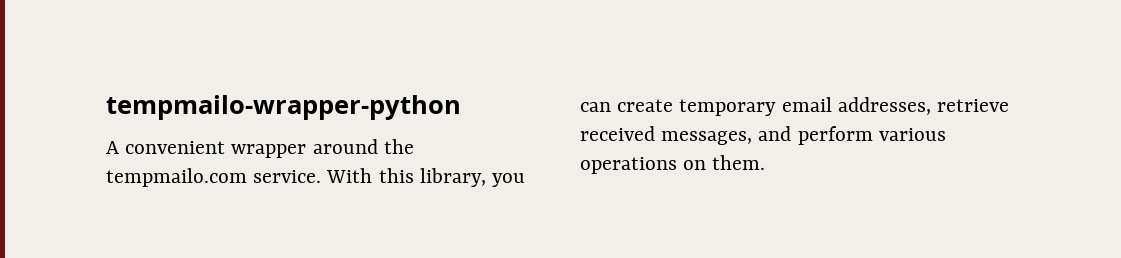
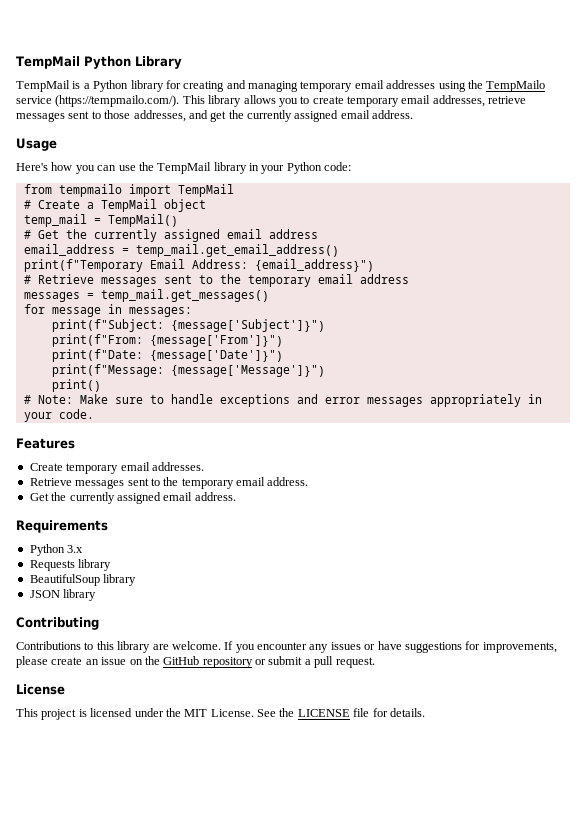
[106,95,461,120] [106,139,414,158] [106,168,526,187] [580,102,611,112] tempmailo-wrapper-python // A convenient wrapper around the tempmailo.com service. With this library, you can -> [16,56,182,69] [16,80,546,92] [16,95,310,107] TempMail Python Library // TempMail is a Python library for creating and managing temporary email addresses using the TempMailo service (https://tempmailo.com/). This library allows you to
[580,126,946,145] [580,155,766,174] received messages, and perform various operations on them. -> [16,110,414,122] [16,138,57,151] [16,162,352,174] [23,184,234,197] [23,199,206,212] [23,214,178,227] [23,229,318,242] [23,244,339,257] [23,259,374,272] [23,274,409,287] [23,289,269,302] [23,304,192,317] [51,319,325,332] [51,334,283,347] [51,349,283,362] [51,364,325,377] [51,379,101,392] [23,394,542,407] [23,409,94,422] [16,438,75,449] [29,462,204,474] [29,477,309,489] [29,492,236,504] [16,520,108,533] [29,544,84,556] [29,559,112,571] [29,574,137,586] [29,589,97,601] [16,617,99,630] [16,641,557,653] [16,656,375,668] [16,684,65,695] [16,708,425,720] messages sent to those addresses, and get the currently assigned email address. // Usage // Here's how you can use the TempMail library in your Python code: // from tempmailo import TempMail // # Create a TempMail object // temp_mail = TempMail() // # Get the currently assigned email address // email_address = temp_mail.get_email_address() // print(f"Temporary Email Address: {email_address}") // # Retrieve messages sent to the temporary email address // messages = temp_mail.get_messages() // for message in messages: // print(f"Subject: {message['Subject']}") // print(f"From: {message['From']}") // print(f"Date: {message['Date']}") // print(f"Message: {message['Message']}") // print() // # Note: Make sure to handle exceptions and error messages appropriately in your code. // Features // Create temporary email addresses. // Retrieve messages sent to the temporary email address. // Get the currently assigned email address. // Requirements // Python 3.x // Requests library // BeautifulSoup library // JSON library // Contributing // Contributions to this library are welcome. If you encounter any issues or have suggestions for improvements, please create an issue on the GitHub repository or submit a pull request. // License // This project is licensed under the MIT License. See the LICENSE file for details.

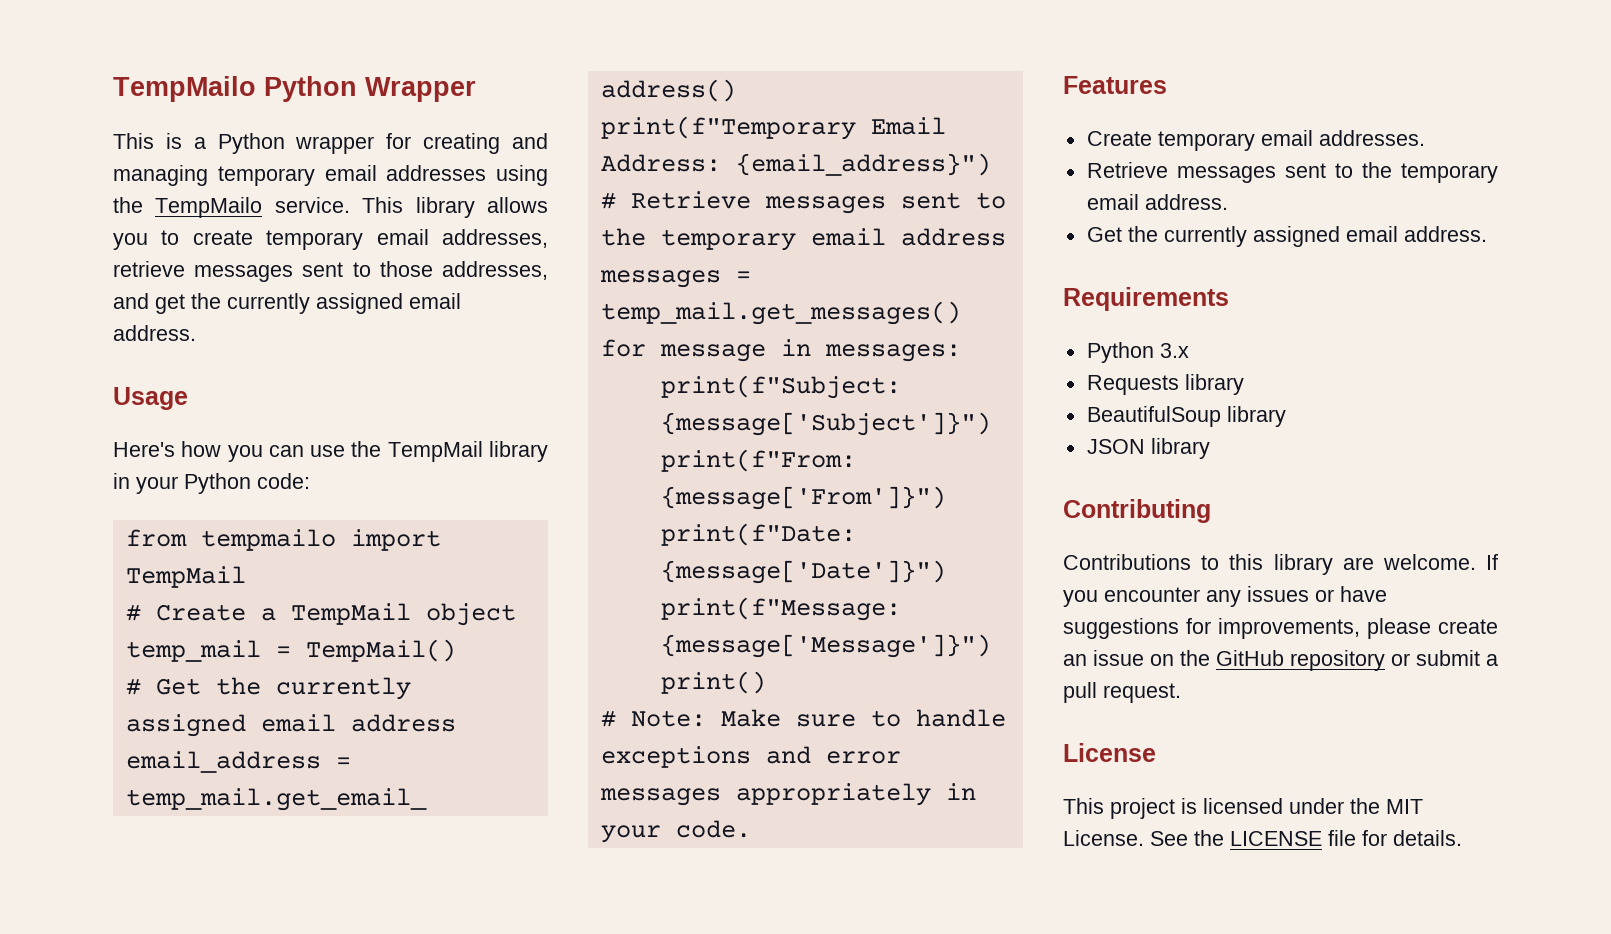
[16,56,182,69] [16,80,70,92] TempMail Python Library // TempMail -> [113,76,476,102] [113,133,154,149] TempMailo Python Wrapper // This
[130,80,164,92] library -> [295,136,375,154] wrapper
[16,95,180,107] service (https://tempmailo.com/). -> [274,197,350,213] service.

